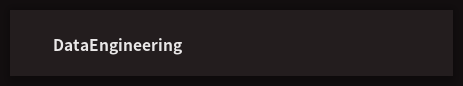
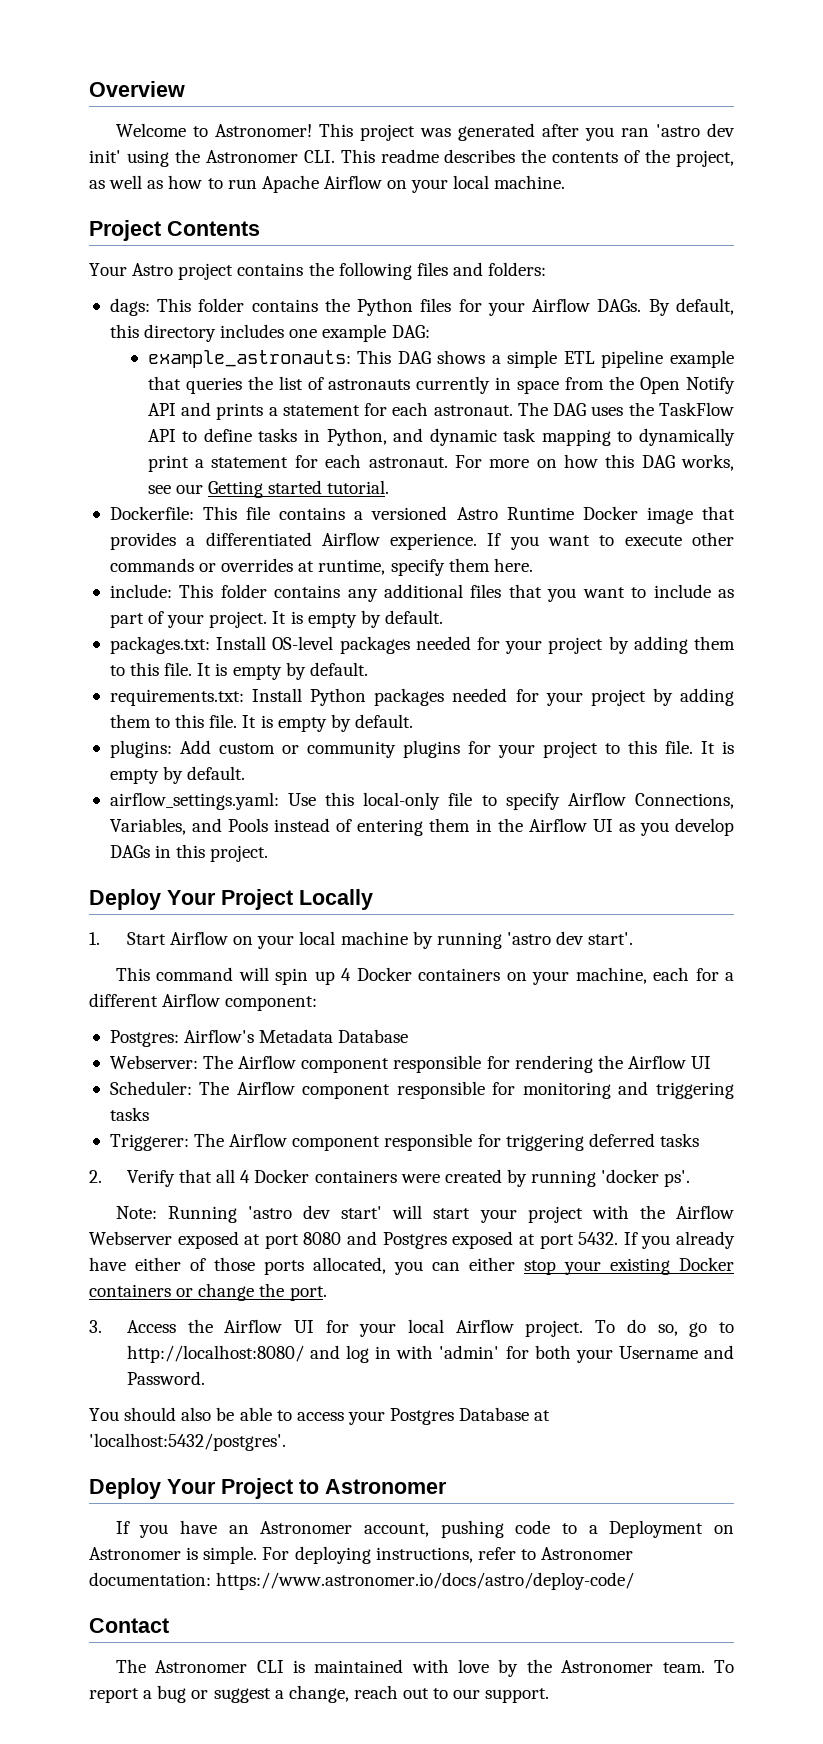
[53,38,182,55] DataEngineering -> [89,81,185,97] [115,123,736,141] [89,149,734,167] [89,175,566,193] [89,220,260,241] [89,262,547,280] [109,298,734,316] [109,324,430,342] [147,350,734,368] [147,376,735,394] [147,402,734,420] [147,428,736,446] [147,454,734,472] [147,480,390,498] [109,506,736,524] [109,532,735,550] [109,558,533,576] [109,584,734,602] [109,610,443,628] [109,636,736,654] [109,662,368,680] [109,688,734,706] [109,714,413,732] [109,740,734,758] [109,766,246,784] [109,792,734,810] [109,818,735,836] [109,844,269,862] [89,889,373,910] [89,931,634,949] [115,967,734,985] [89,993,318,1011] [109,1029,409,1047] [109,1055,712,1073] [109,1081,735,1099] [109,1107,149,1121] [109,1133,699,1151] [89,1169,691,1187] [115,1205,734,1223] [89,1231,735,1249] [89,1257,734,1275] [89,1283,327,1301] [89,1319,734,1337] [126,1345,735,1363] [126,1371,205,1385] [89,1407,551,1425] [89,1433,286,1451] [89,1478,447,1499] [115,1520,735,1538] [89,1546,634,1564] [89,1572,635,1590] [89,1618,169,1633] [115,1659,734,1677] [89,1685,550,1703] Overview // Welcome to Astronomer! This project was generated after you ran 'astro dev init' using the Astronomer CLI. This readme describes the contents of the project, as well as how to run Apache Airflow on your local machine. // Project Contents // Your Astro project contains the following files and folders: // dags: This folder contains the Python files for your Airflow DAGs. By default, this directory includes one example DAG: // example_astronauts: This DAG shows a simple ETL pipeline example that queries the list of astronauts currently in space from the Open Notify API and prints a statement for each astronaut. The DAG uses the TaskFlow API to define tasks in Python, and dynamic task mapping to dynamically print a statement for each astronaut. For more on how this DAG works, see our Getting started tutorial. // Dockerfile: This file contains a versioned Astro Runtime Docker image that provides a differentiated Airflow experience. If you want to execute other commands or overrides at runtime, specify them here. // include: This folder contains any additional files that you want to include as part of your project. It is empty by default. // packages.txt: Install OS-level packages needed for your project by adding them to this file. It is empty by default. // requirements.txt: Install Python packages needed for your project by adding them to this file. It is empty by default. // plugins: Add custom or community plugins for your project to this file. It is empty by default. // airflow_settings.yaml: Use this local-only file to specify Airflow Connections, Variables, and Pools instead of entering them in the Airflow UI as you develop DAGs in this project. // Deploy Your Project Locally // 1. Start Airflow on your local machine by running 'astro dev start'. // This command will spin up 4 Docker containers on your machine, each for a different Airflow component: // Postgres: Airflow's Metadata Database // Webserver: The Airflow component responsible for rendering the Airflow UI // Scheduler: The Airflow component responsible for monitoring and triggering tasks // Triggerer: The Airflow component responsible for triggering deferred tasks // 2. Verify that all 4 Docker containers were created by running 'docker ps'. // Note: Running 'astro dev start' will start your project with the Airflow Webserver exposed at port 8080 and Postgres exposed at port 5432. If you already have either of those ports allocated, you can either stop your existing Docker containers or change the port. // 3. Access the Airflow UI for your local Airflow project. To do so, go to http://localhost:8080/ and log in with 'admin' for both your Username and Password. // You should also be able to access your Postgres Database at 'localhost:5432/postgres'. // Deploy Your Project to Astronomer // If you have an Astronomer account, pushing code to a Deployment on Astronomer is simple. For deploying instructions, refer to Astronomer documentation: https://www.astronomer.io/docs/astro/deploy-code/ // Contact // The Astronomer CLI is maintained with love by the Astronomer team. To report a bug or suggest a change, reach out to our support.

